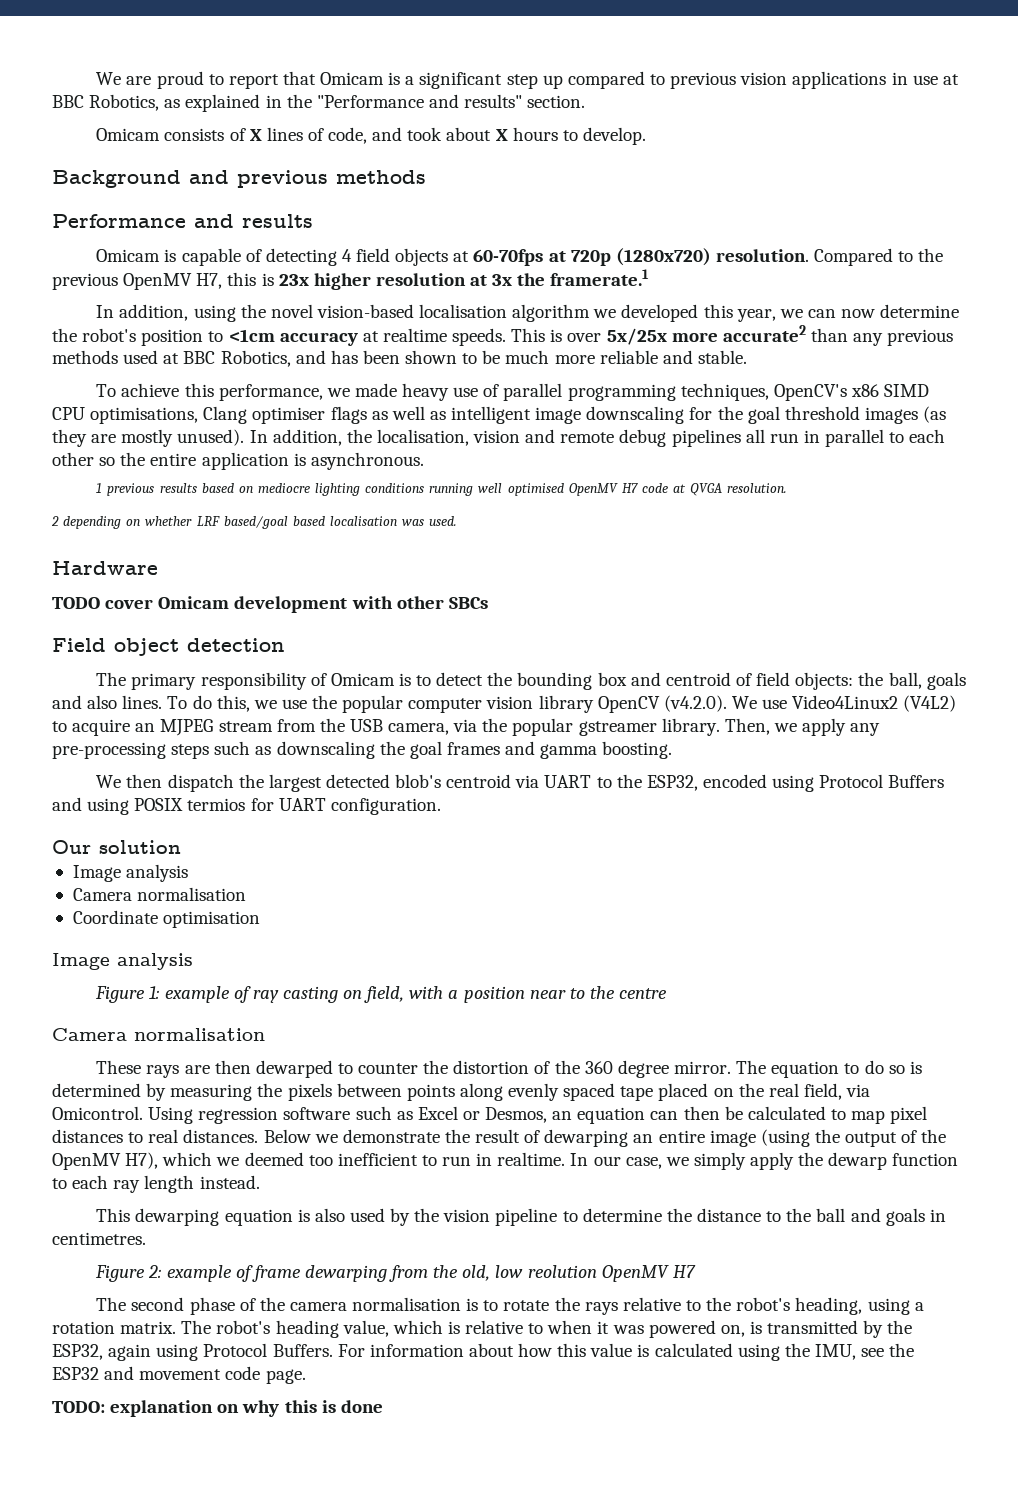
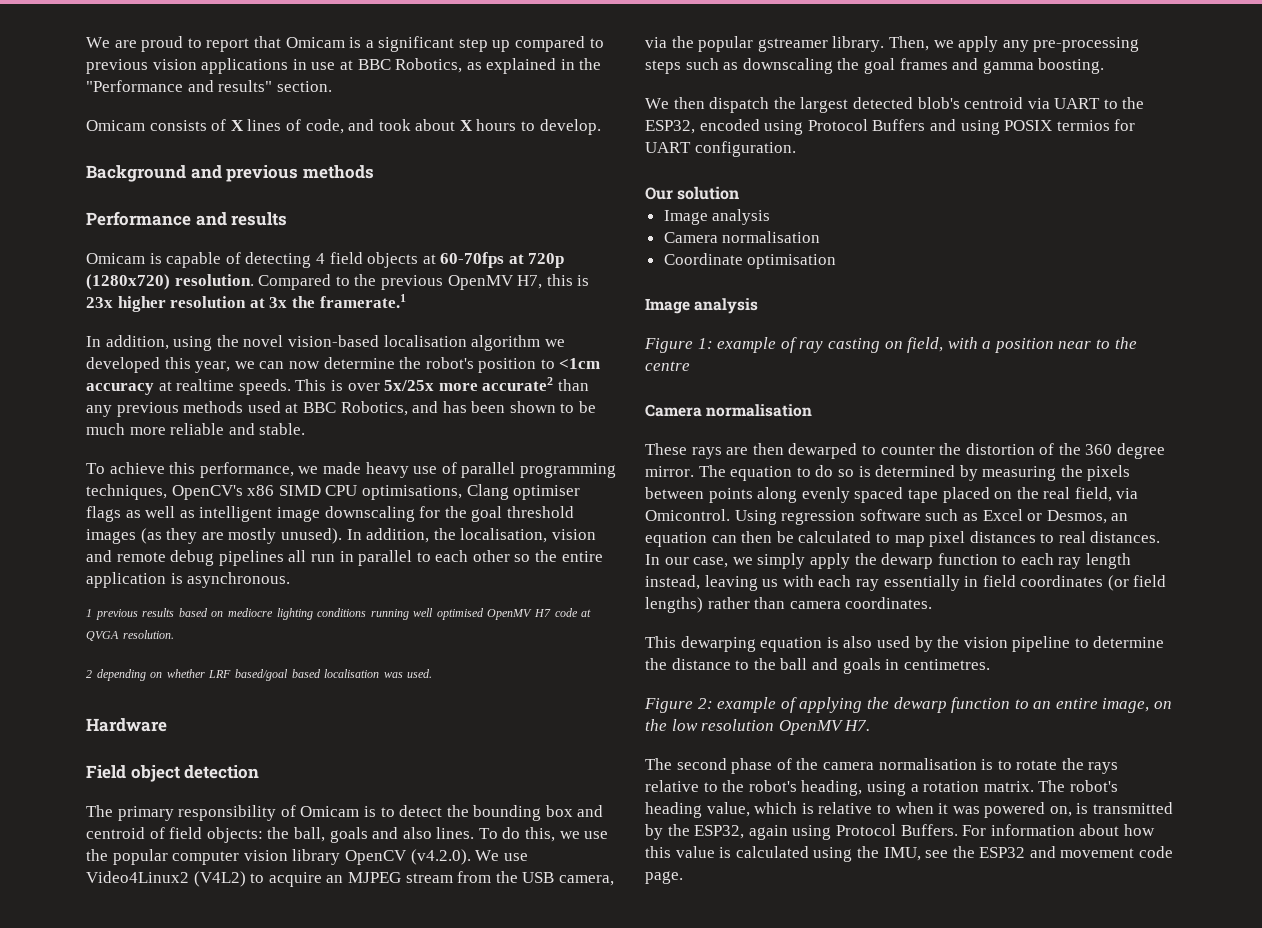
[52,596,488,613] // TODO cover Omicam development with other SBCs -> (167, 725) none
[263,1129,947,1147] [52,1152,566,1170] Below we demonstrate the result of dewarping an entire image (using the output of the OpenMV H7), which we deemed too inefficient to run in realtime. -> (1161, 537) none
[199,1175,260,1189] instead. -> [645,575,1167,591] [645,597,933,613] instead, leaving us with each ray essentially in field coordinates (or field lengths) rather than camera coordinates.
[251,1265,696,1282] frame dewarping from the old, low reolution OpenMV H7 -> [799,697,1173,713] [645,719,871,735] applying the dewarp function to an entire image, on the low resolution OpenMV H7.
[52,1400,383,1417] // TODO: explanation on why this is done -> (683, 877) none

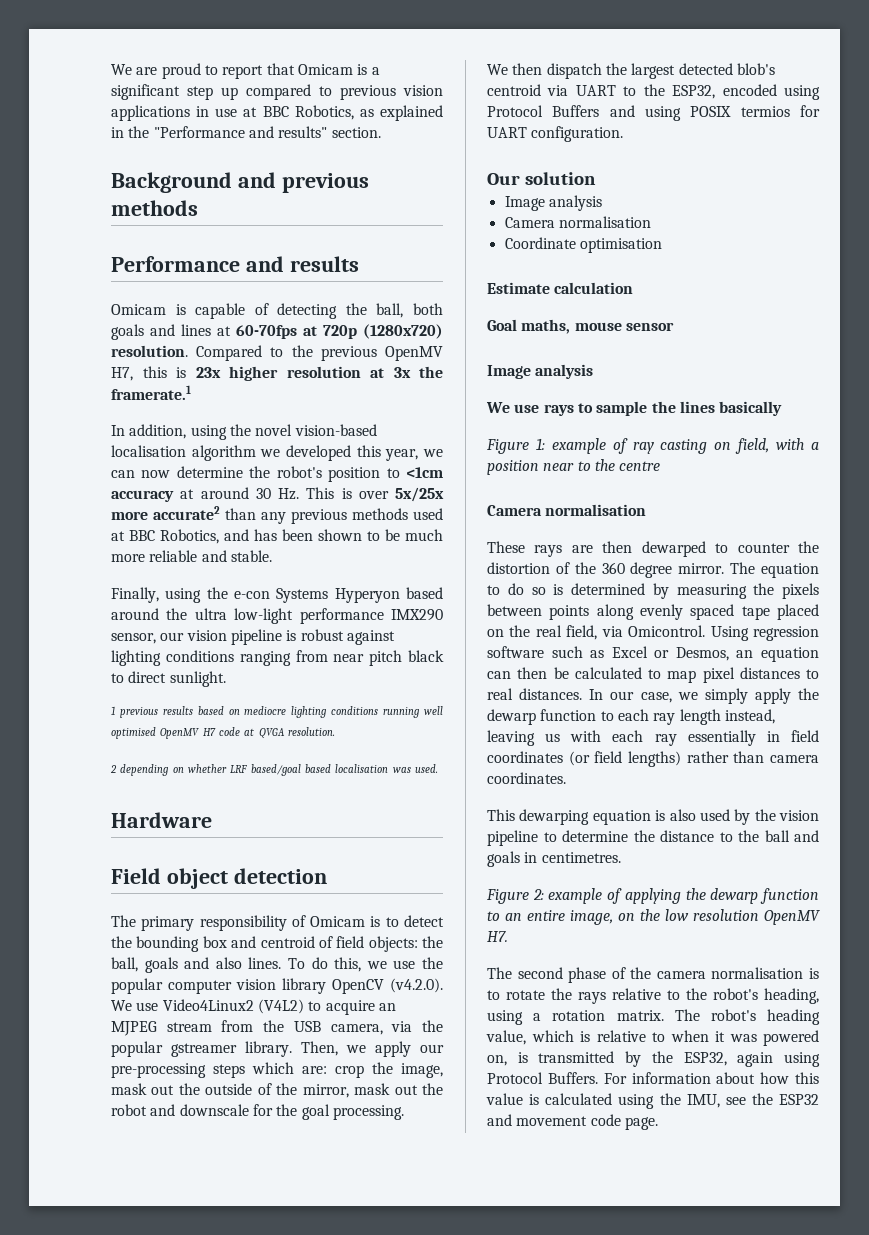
[86,119,601,135] // Omicam consists of X lines of code, and took about X hours to develop. -> (381, 132) none
[315,252,419,268] 4 field objects -> [345,303,443,318] [111,324,211,340] the ball, both goals and lines
[176,379,291,395] realtime speeds. -> [200,487,299,500] around 30 Hz.
[86,462,616,478] [86,484,581,500] [86,506,574,522] [86,528,596,544] [86,550,603,566] [86,572,291,588] To achieve this performance, we made heavy use of parallel programming techniques, OpenCV's x86 SIMD CPU optimisations, Clang optimiser flags as well as intelligent image downscaling for the goal threshold images (as they are mostly unused). In addition, the localisation, vision and remote debug pipelines all run in parallel to each other so the entire application is asynchronous. -> [111,587,443,603] [111,608,443,624] [111,629,395,645] [111,650,444,666] [111,671,226,687] Finally, using the e-con Systems Hyperyon based around the ultra low-light performance IMX290 sensor, our vision pipeline is robust against lighting conditions ranging from near pitch black to direct sunlight.
[1002,40,1029,52] any -> [420,1044,444,1053] our
[685,58,1105,74] such as downscaling the goal frames and gamma boosting. -> [252,1062,443,1078] [111,1083,444,1098] [111,1104,404,1120] which are: crop the image, mask out the outside of the mirror, mask out the robot and downscale for the goal processing.
[645,298,759,314] Image analysis -> [487,282,634,294] [487,319,674,334] [487,364,594,379] [486,401,783,416] Estimate calculation // Goal maths, mouse sensor // Image analysis // We use rays to sample the lines basically

